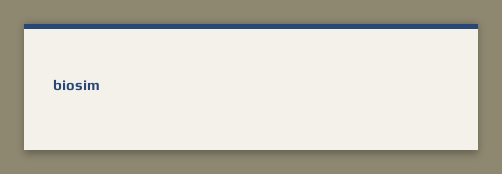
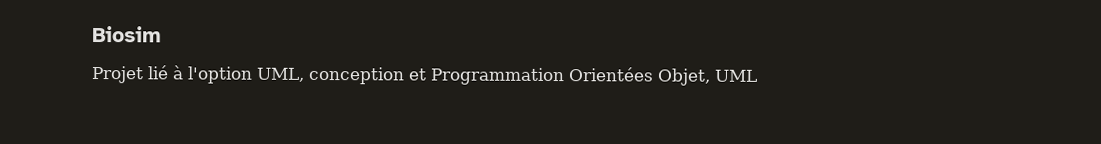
[53,79,100,91] biosim -> [92,25,162,43] [91,65,758,86] Biosim // Projet lié à l'option UML, conception et Programmation Orientées Objet, UML

